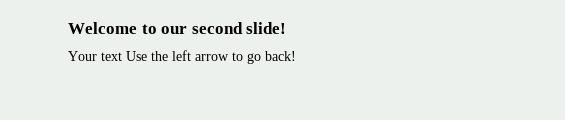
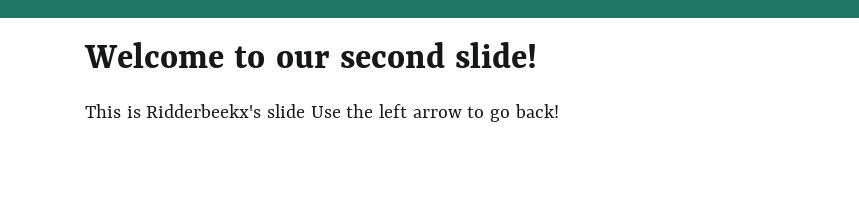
[68,51,122,61] Your text -> [85,104,306,118] This is Ridderbeekx's slide

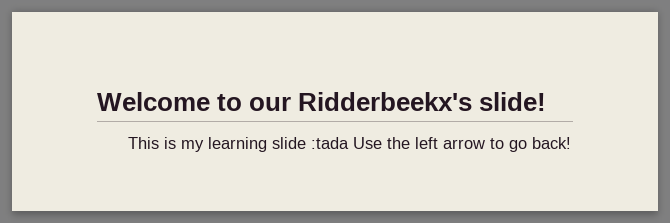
[339,42,445,68] second -> [298,92,473,111] Ridderbeekx's
[146,104,306,118] Ridderbeekx's slide -> [180,137,349,152] my learning slide :tada

